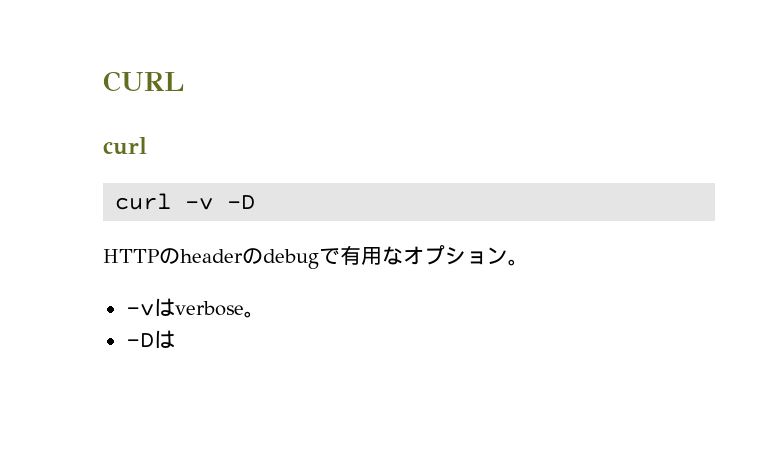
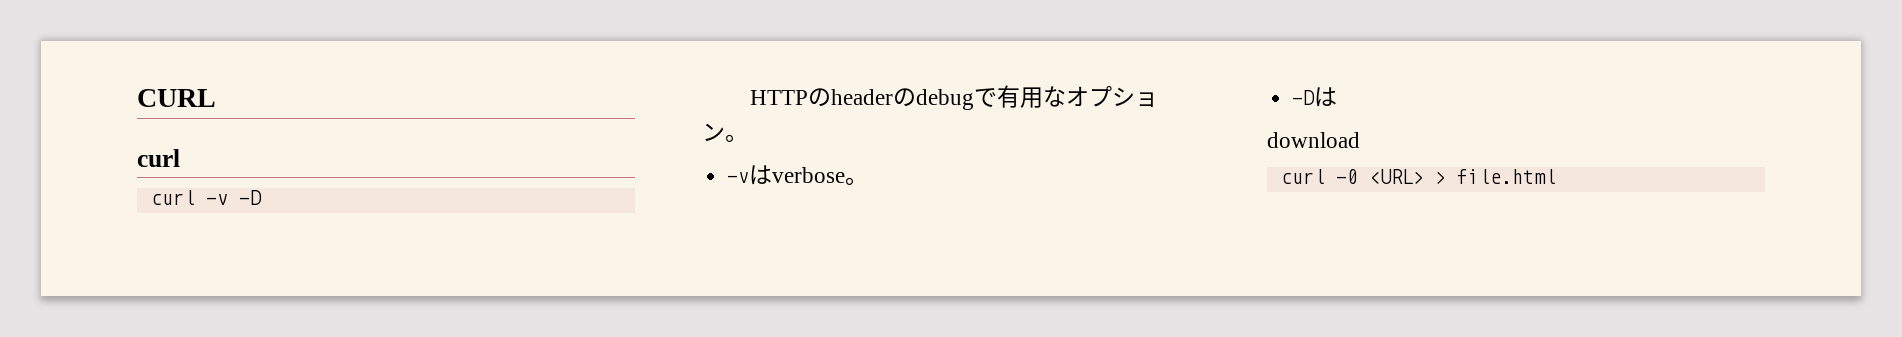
(175, 339) none -> [1267,132,1360,148] [1280,169,1556,184] // download // curl -0 <URL> > file.html

